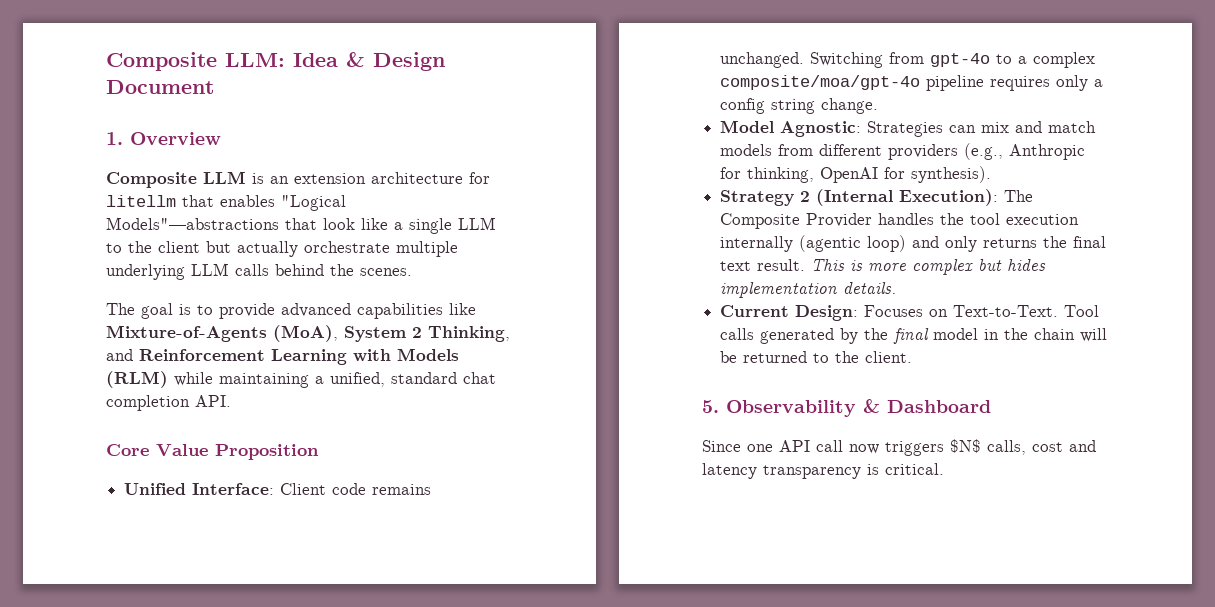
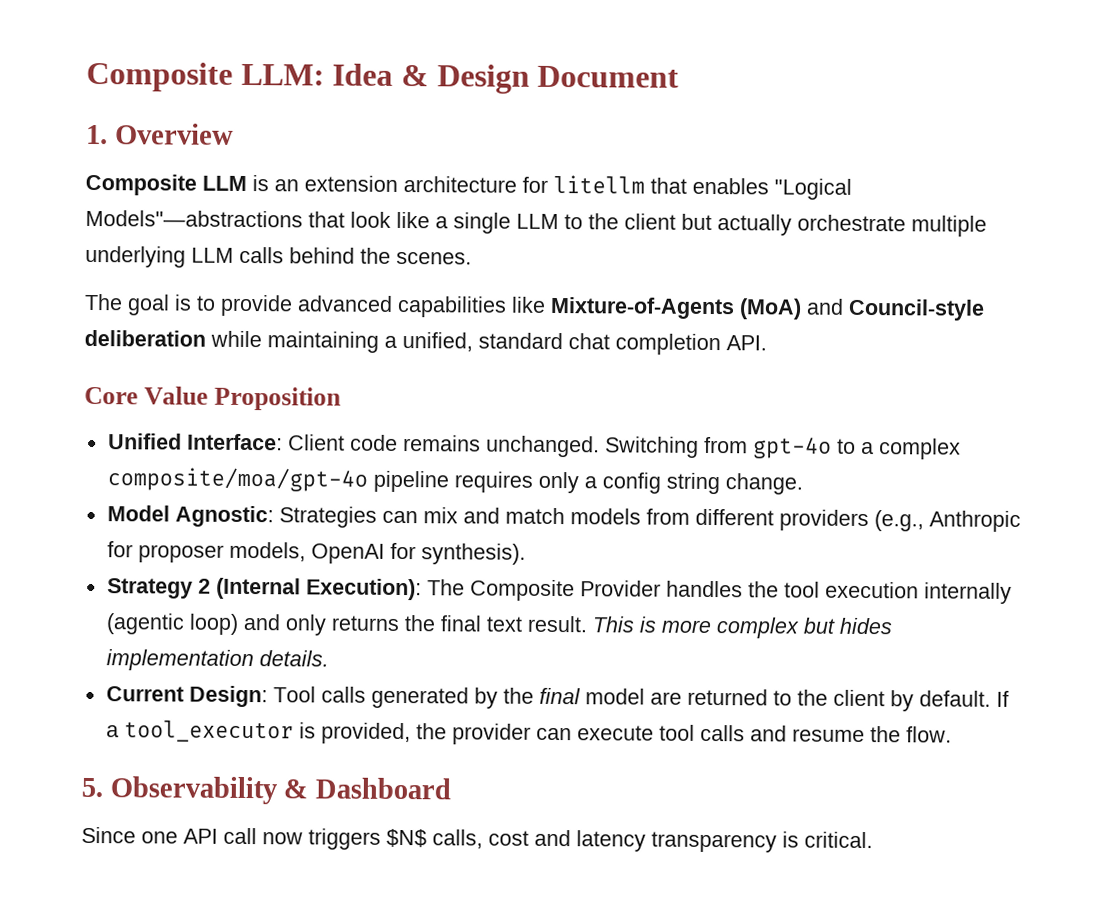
[273,325,510,342] [106,348,459,365] [106,371,168,388] (MoA), System 2 Thinking, and Reinforcement Learning with Models (RLM) -> [739,298,985,321] [84,329,206,347] (MoA) and Council-style deliberation
[747,167,815,183] thinking, -> [137,541,306,563] proposer models,
[864,305,1059,317] Focuses on Text-to-Text. -> (268, 696) none
[984,328,1108,342] [720,351,913,363] in the chain will be returned to the client. -> [649,688,1009,712] [105,720,952,745] are returned to the client by default. If a tool_executor is provided, the provider can execute tool calls and resume the flow.

